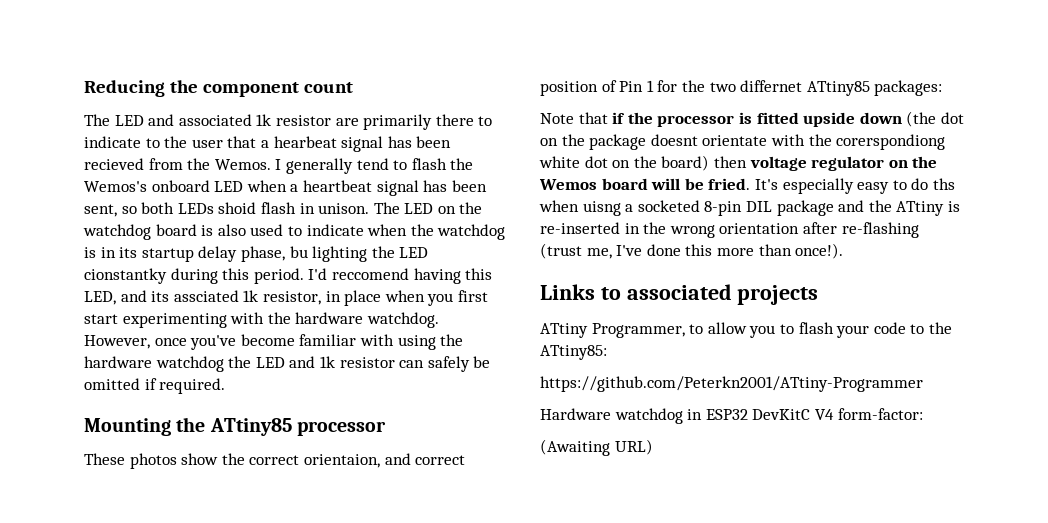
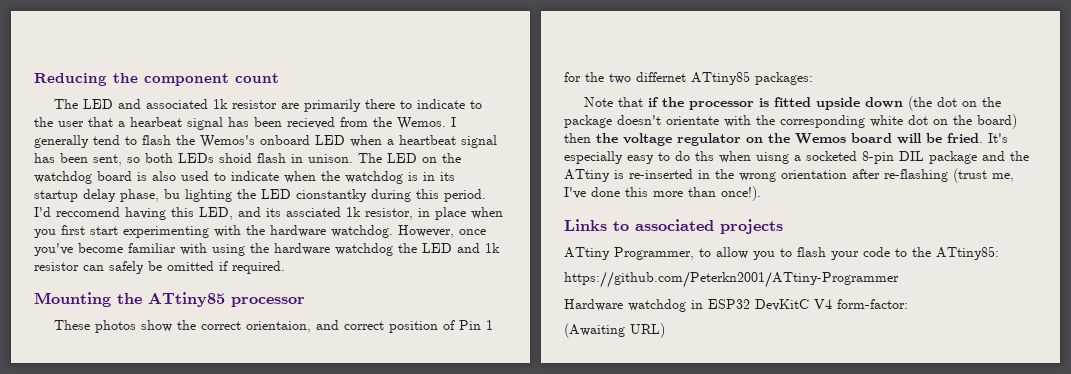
[650,134,698,146] doesnt -> [617,115,661,125] doesn't
[836,134,946,150] corerspondiong -> [780,115,865,128] corresponding
(747, 162) none -> [596,133,618,143] the

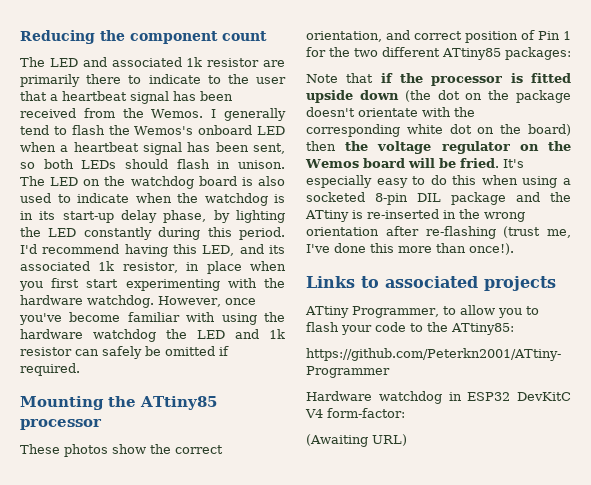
[130,117,335,130] hearbeat signal has been recieved -> [62,91,233,104] [20,108,76,118] heartbeat signal has been received
[219,153,252,163] shoid -> [125,159,168,169] should
[34,190,78,202] startup -> [62,211,114,223] start-up
[164,189,180,199] bu -> [213,210,230,223] by
[296,189,367,202] cionstantky -> [83,227,152,240] constantly
[56,207,120,217] reccomend -> [42,244,120,254] recommend
[286,207,341,217] assciated -> [20,261,90,271] associated
[246,321,312,333] orientaion, -> [306,31,382,42] orientation,
[636,72,686,82] differnet -> [382,47,440,57] different
[695,151,789,164] ths when uisng -> [452,175,558,188] this when using

